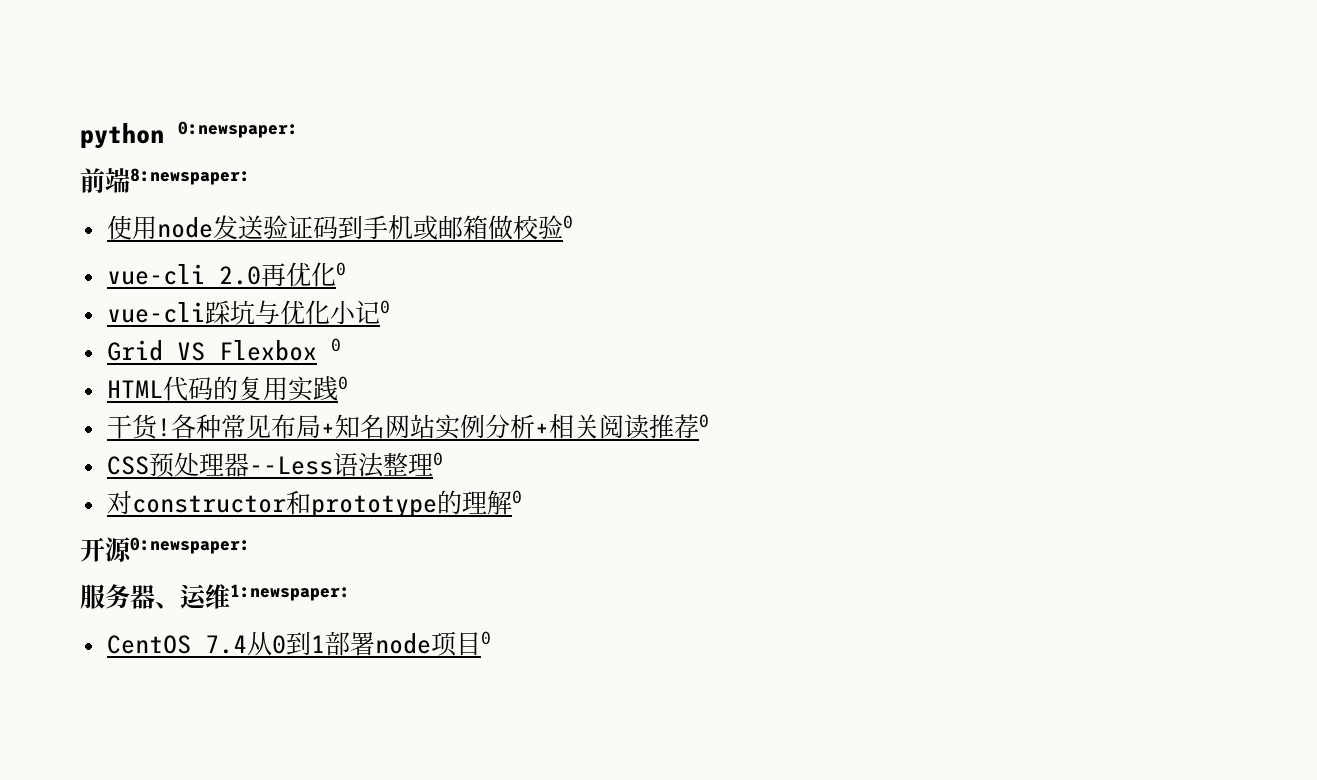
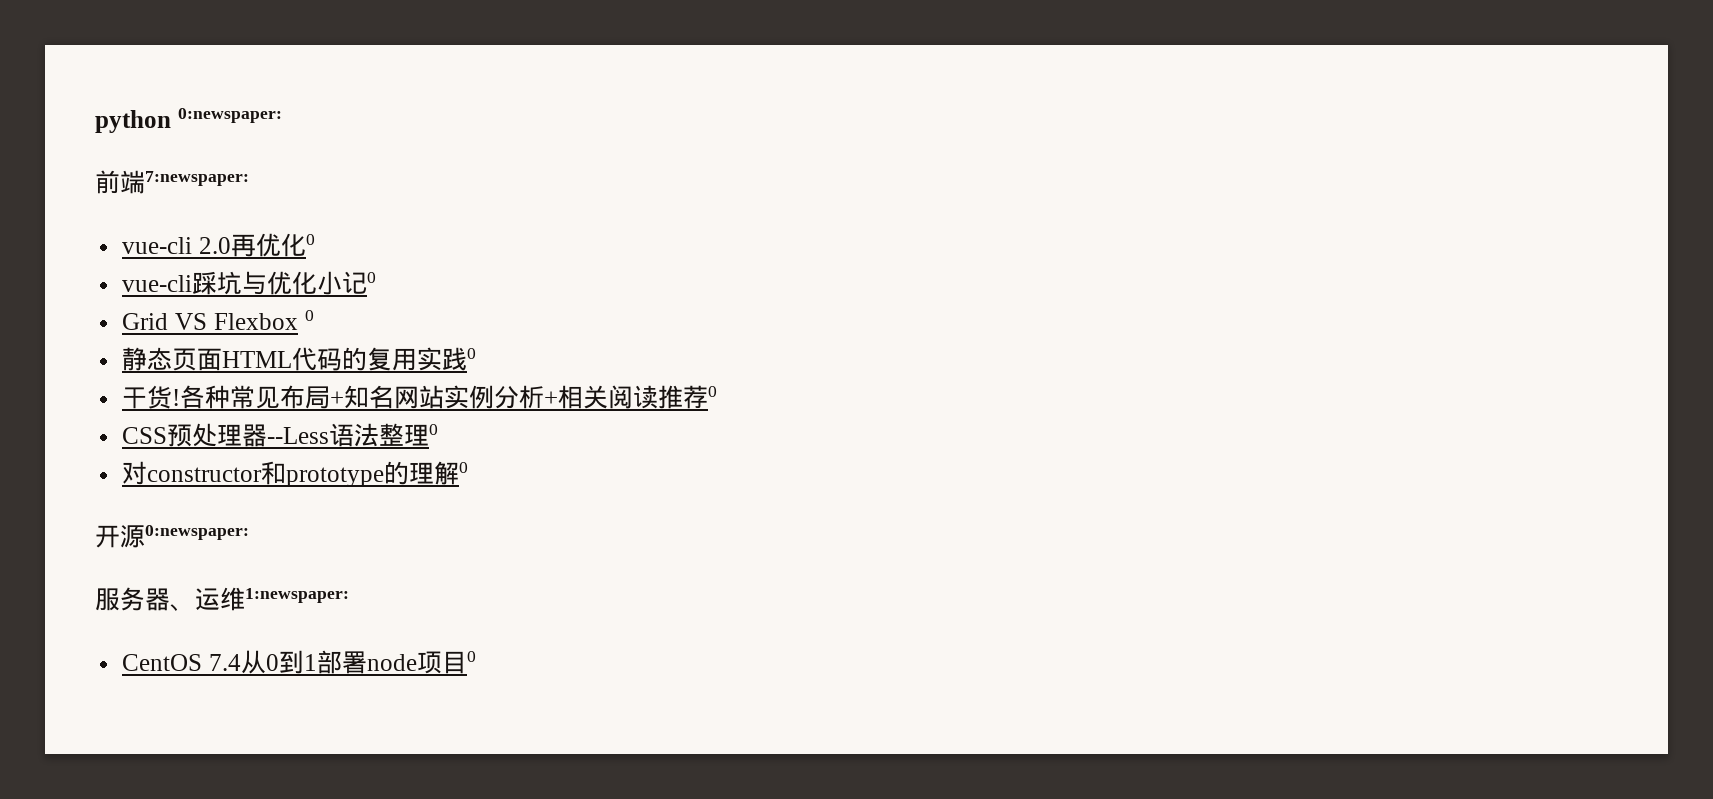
[130,168,250,185] [107,215,574,240] 8:newspaper: // 使用node发送验证码到手机或邮箱做校验0 -> [145,171,249,186] 7:newspaper:
(342, 345) none -> [122,347,223,371] 静态页面

